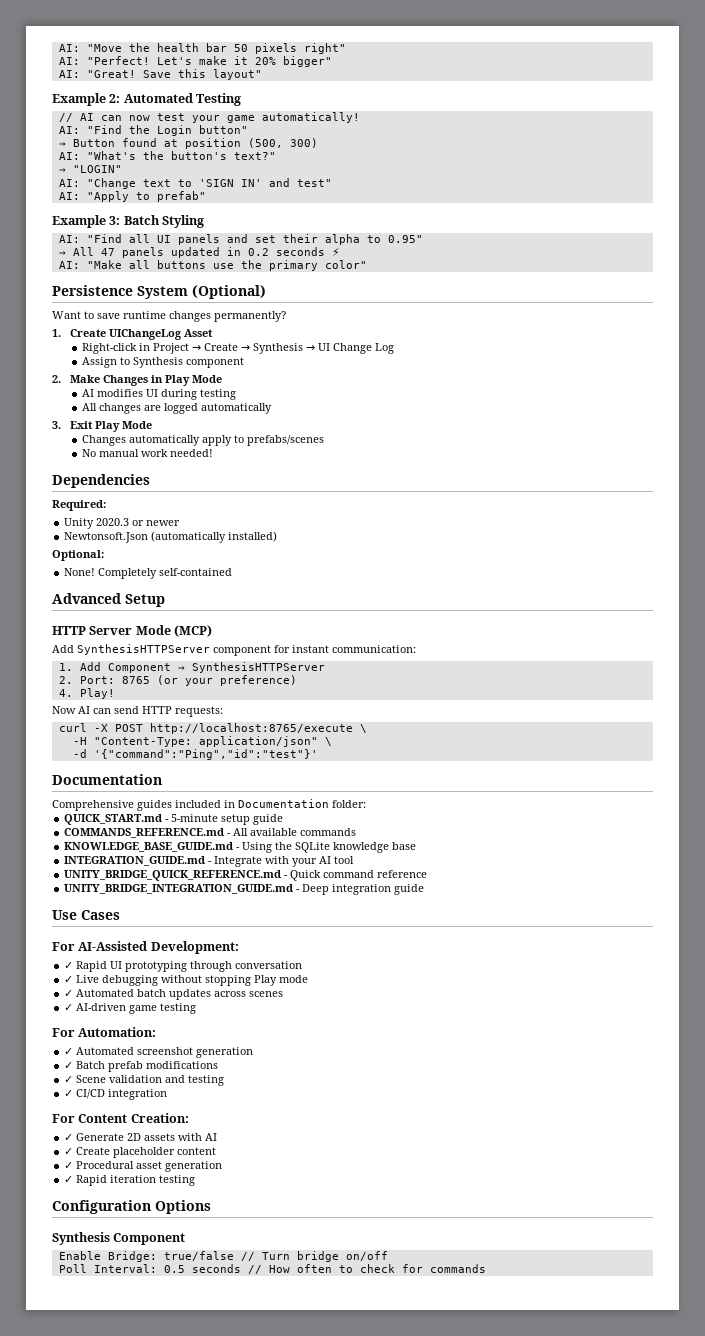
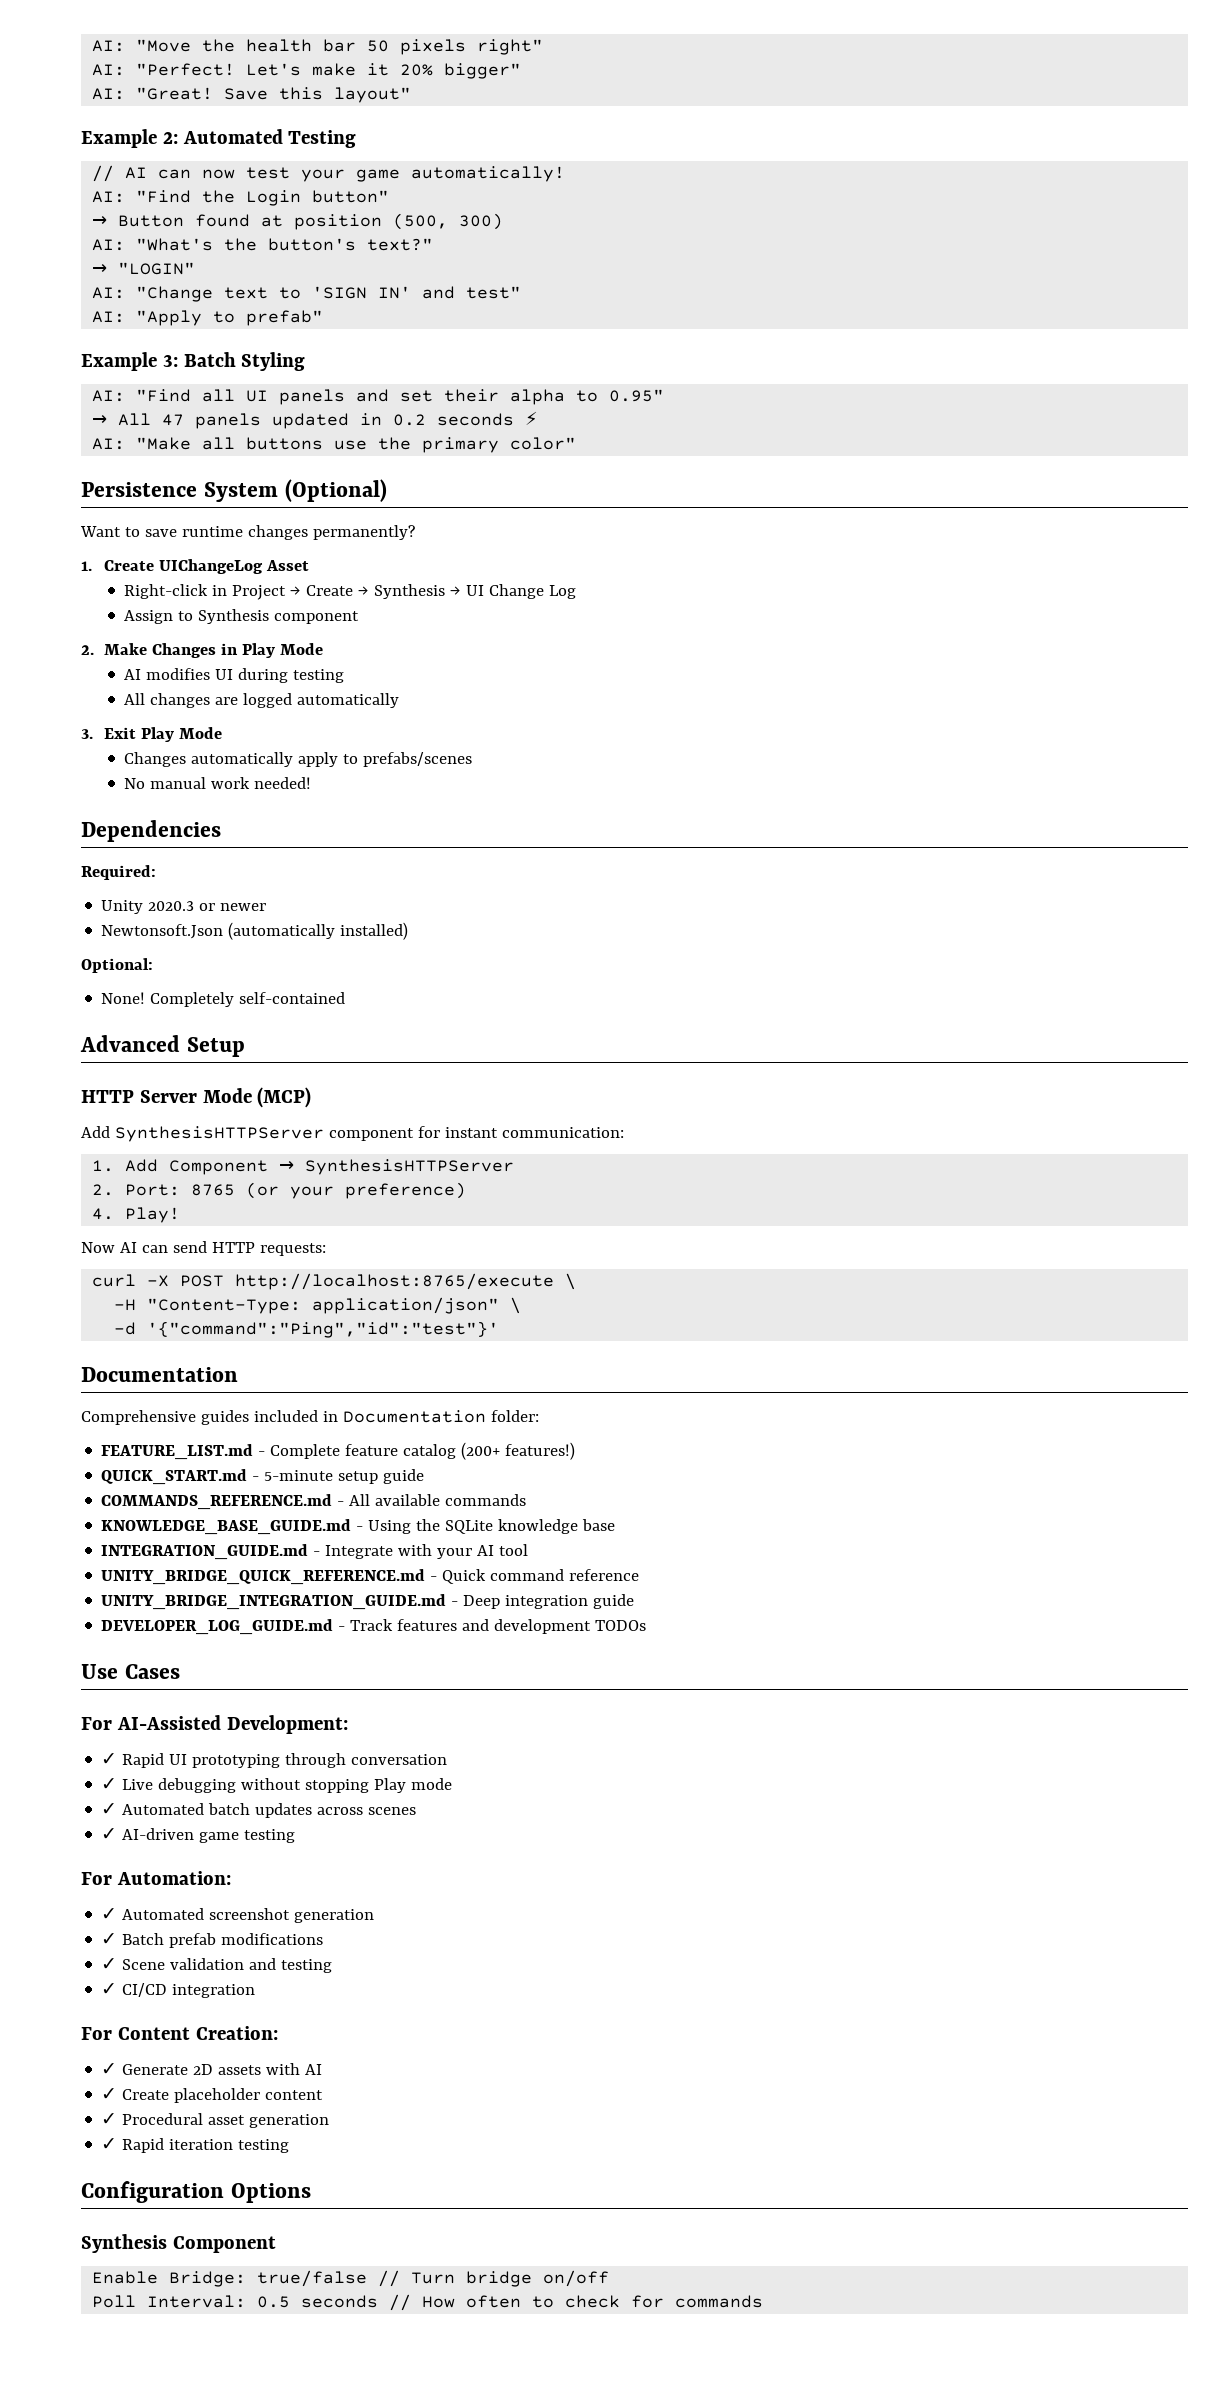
(366, 804) none -> [101,1442,576,1460] // FEATURE_LIST.md - Complete feature catalog (200+ features!)
(425, 889) none -> [101,1619,647,1635] // DEVELOPER_LOG_GUIDE.md - Track features and development TODOs

